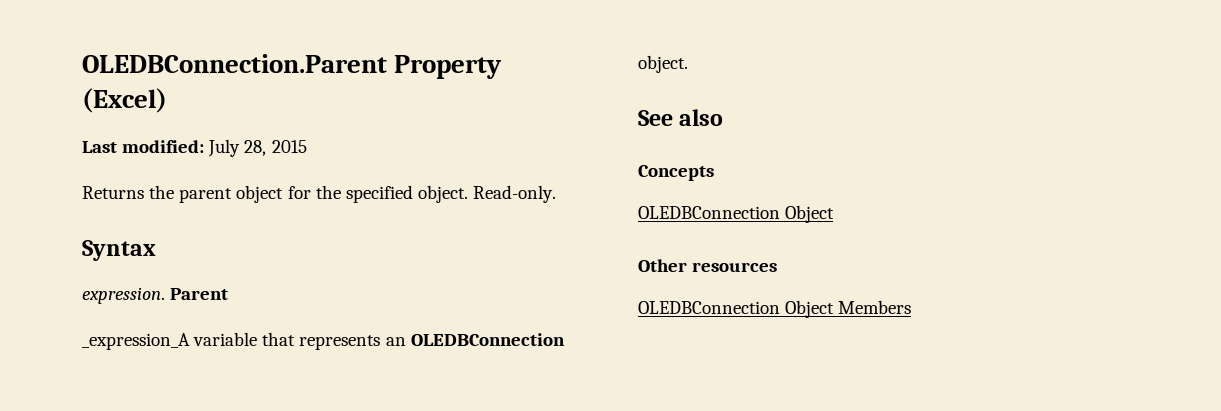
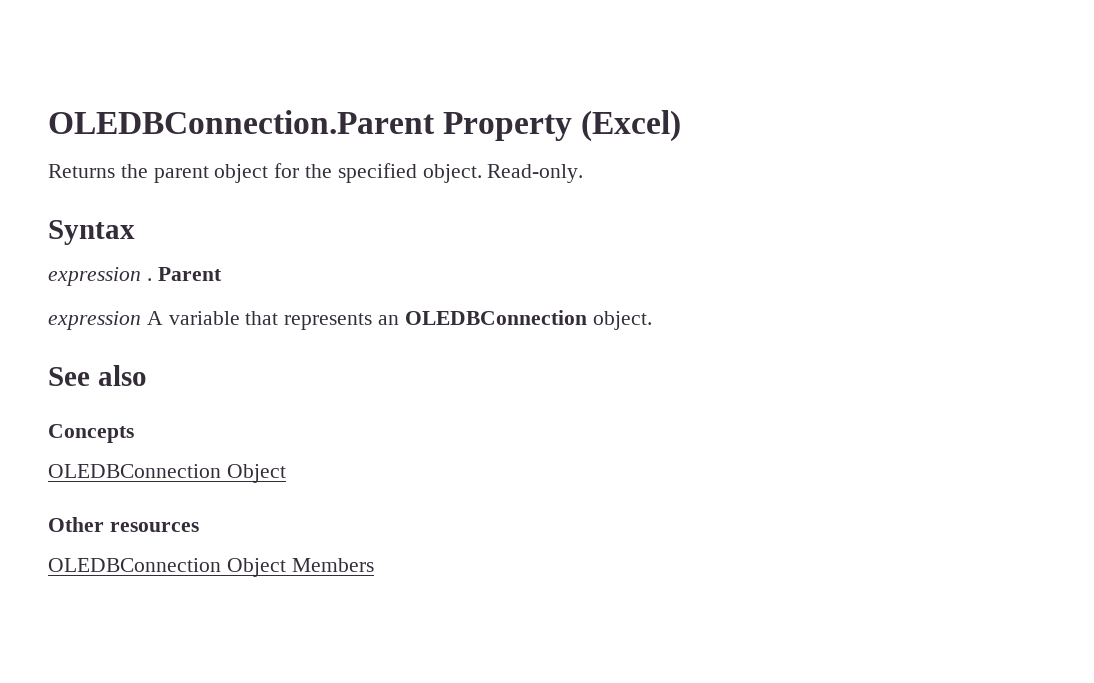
[82,139,307,157] // Last modified: July 28, 2015 -> (682, 126) none
[82,287,165,304] expression. -> [48,267,152,286] expression .
[82,333,190,350] _expression_A -> [48,311,163,330] expression A

